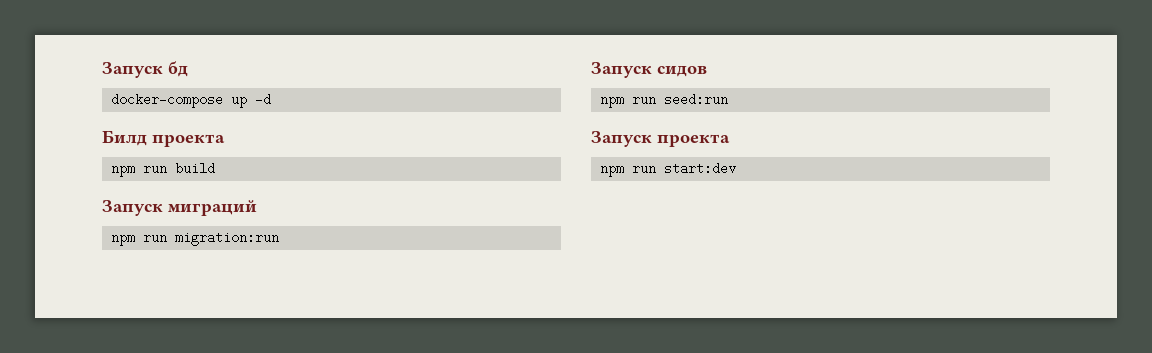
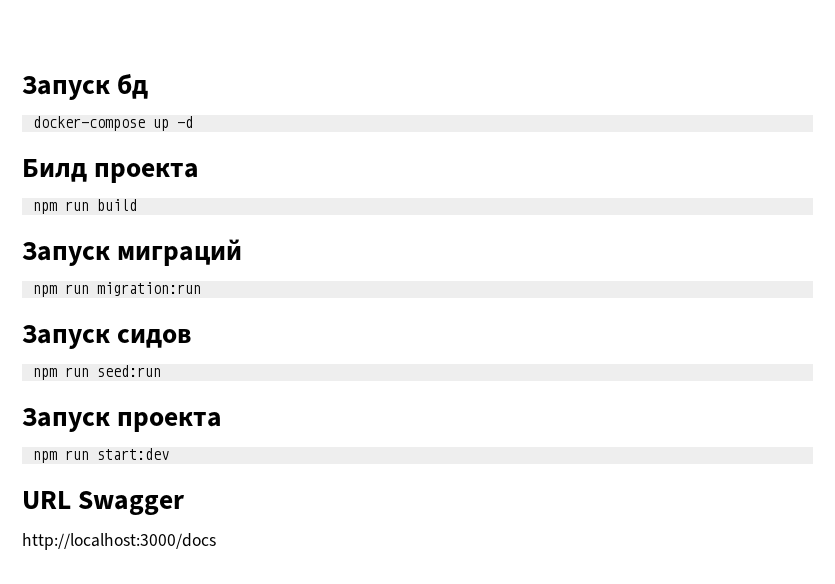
(736, 168) none -> [22,491,185,515] [22,533,216,550] // URL Swagger // http://localhost:3000/docs

